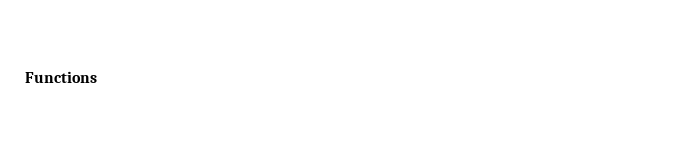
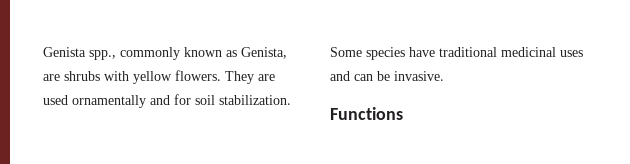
(25, 77) none -> [43,47,287,60] [43,70,275,84] [43,94,291,108] [330,47,583,60] [330,71,444,81] Genista spp., commonly known as Genista, are shrubs with yellow flowers. They are used ornamentally and for soil stabilization. Some species have traditional medicinal uses and can be invasive. //

